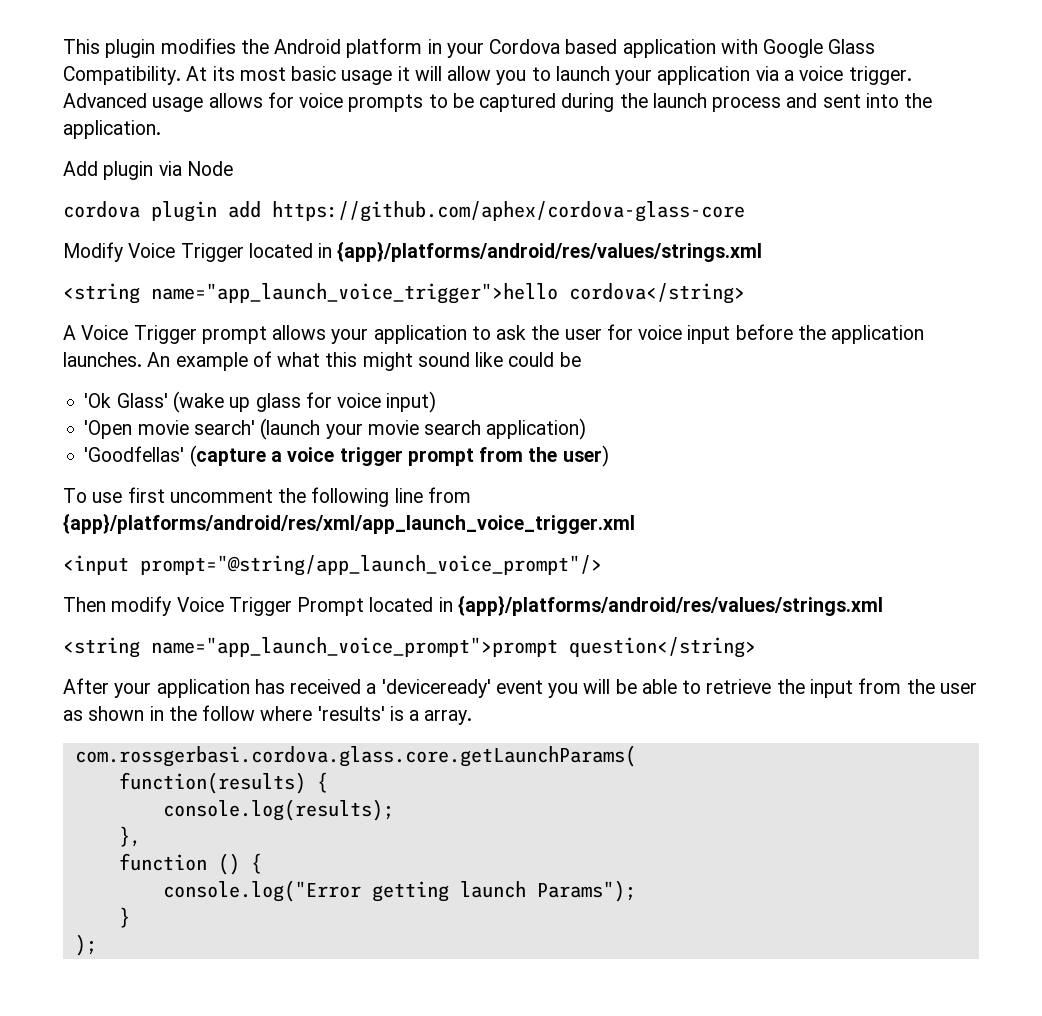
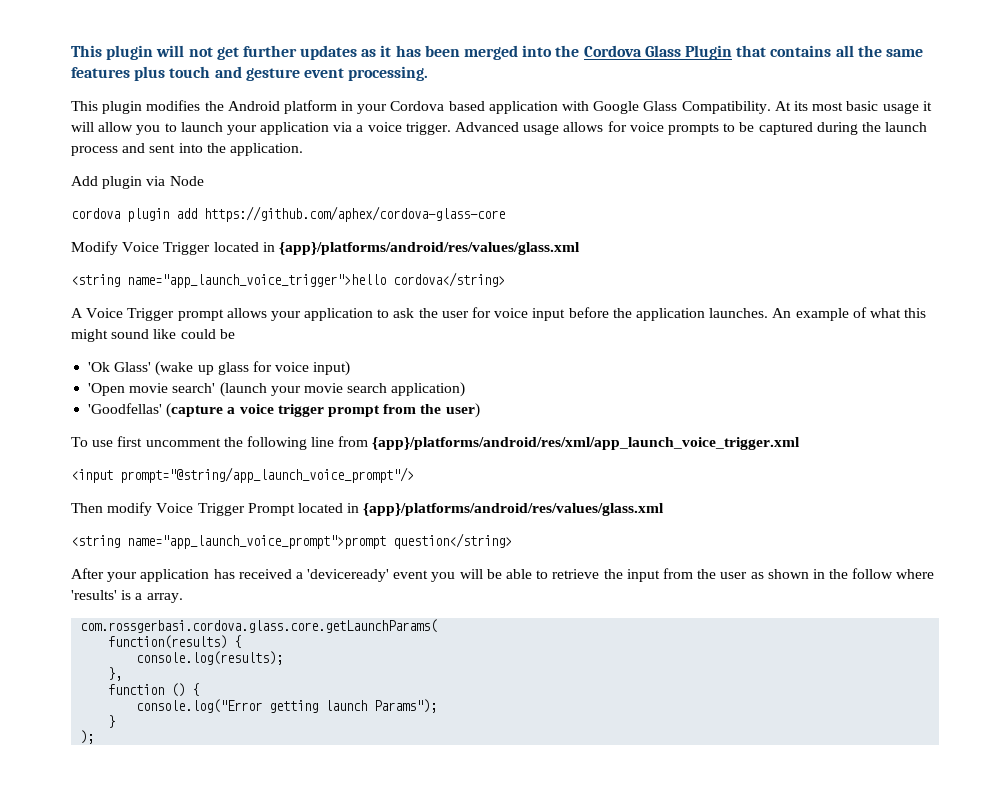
[63,39,156,58] This plugin -> [71,45,923,60] [71,66,429,81] [71,101,143,114] This plugin will not get further updates as it has been merged into the Cordova Glass Plugin that contains all the same features plus touch and gesture event processing. // This plugin
[337,241,763,262] {app}/platforms/android/res/values/strings.xml -> [278,242,580,255] {app}/platforms/android/res/values/glass.xml
[457,595,883,616] {app}/platforms/android/res/values/strings.xml -> [363,503,665,516] {app}/platforms/android/res/values/glass.xml

